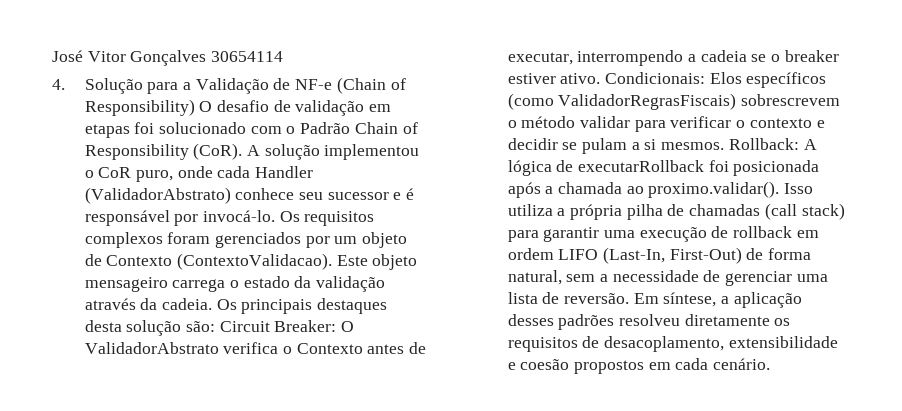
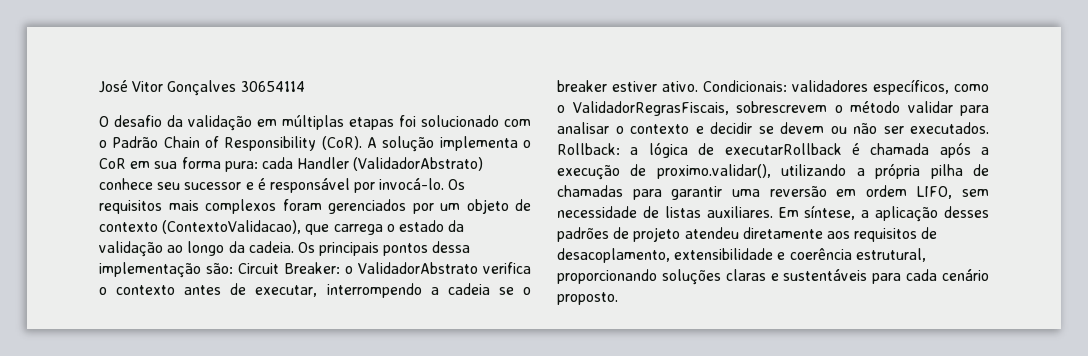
[52,77,406,94] [84,99,195,116] 4. Solução para a Validação de NF-e (Chain of Responsibility) -> (305, 86) none
[273,100,291,112] de -> [167,115,183,127] da
(392, 108) none -> [282,115,344,130] múltiplas
[324,144,420,160] implementou -> [439,136,518,151] implementa
[136,166,213,182] puro, onde -> [130,157,258,172] em sua forma pura:
(375, 218) none -> [168,200,199,211] mais
[106,253,418,270] [84,277,168,292] Contexto (ContextoValidacao). Este objeto mensageiro -> [99,220,330,235] contexto (ContextoValidacao), que
[84,298,136,310] através -> [167,241,225,256] ao longo
[317,298,388,314] [84,320,182,336] destaques desta solução -> [383,241,471,256] [99,262,201,278] pontos dessa implementação
[341,321,355,332] O -> [344,266,353,274] o
[296,343,363,354] Contexto -> [116,285,176,295] contexto
[709,72,827,88] [507,93,737,110] Elos específicos (como ValidadorRegrasFiscais) -> [792,79,989,95] [557,101,729,116] validadores específicos, como o ValidadorRegrasFiscais,
[670,116,732,128] verificar -> [557,122,609,134] analisar
[582,138,817,154] [507,160,820,176] [507,181,814,198] [507,204,553,216] pulam a si mesmos. Rollback: A lógica de executarRollback foi posicionada após a chamada ao proximo.validar(). Isso utiliza -> [780,122,989,134] [557,142,989,158] [557,164,847,180] devem ou não ser executados. Rollback: a lógica de executarRollback é chamada após a execução de proximo.validar(), utilizando
[764,203,845,220] (call stack) -> (623, 191) none
[639,226,819,242] [507,247,812,264] [507,270,828,286] [507,292,630,304] execução de rollback em ordem LIFO (Last-In, First-Out) de forma natural, sem a necessidade de gerenciar uma lista de reversão. -> [769,185,989,199] [557,206,773,218] reversão em ordem LIFO, sem necessidade de listas auxiliares.
[619,314,791,326] resolveu diretamente os -> [613,227,850,242] de projeto atendeu diretamente aos
[520,358,771,374] coesão propostos em cada cenário. -> [789,248,926,262] [557,269,989,285] [557,292,618,305] coerência estrutural, proporcionando soluções claras e sustentáveis para cada cenário proposto.

